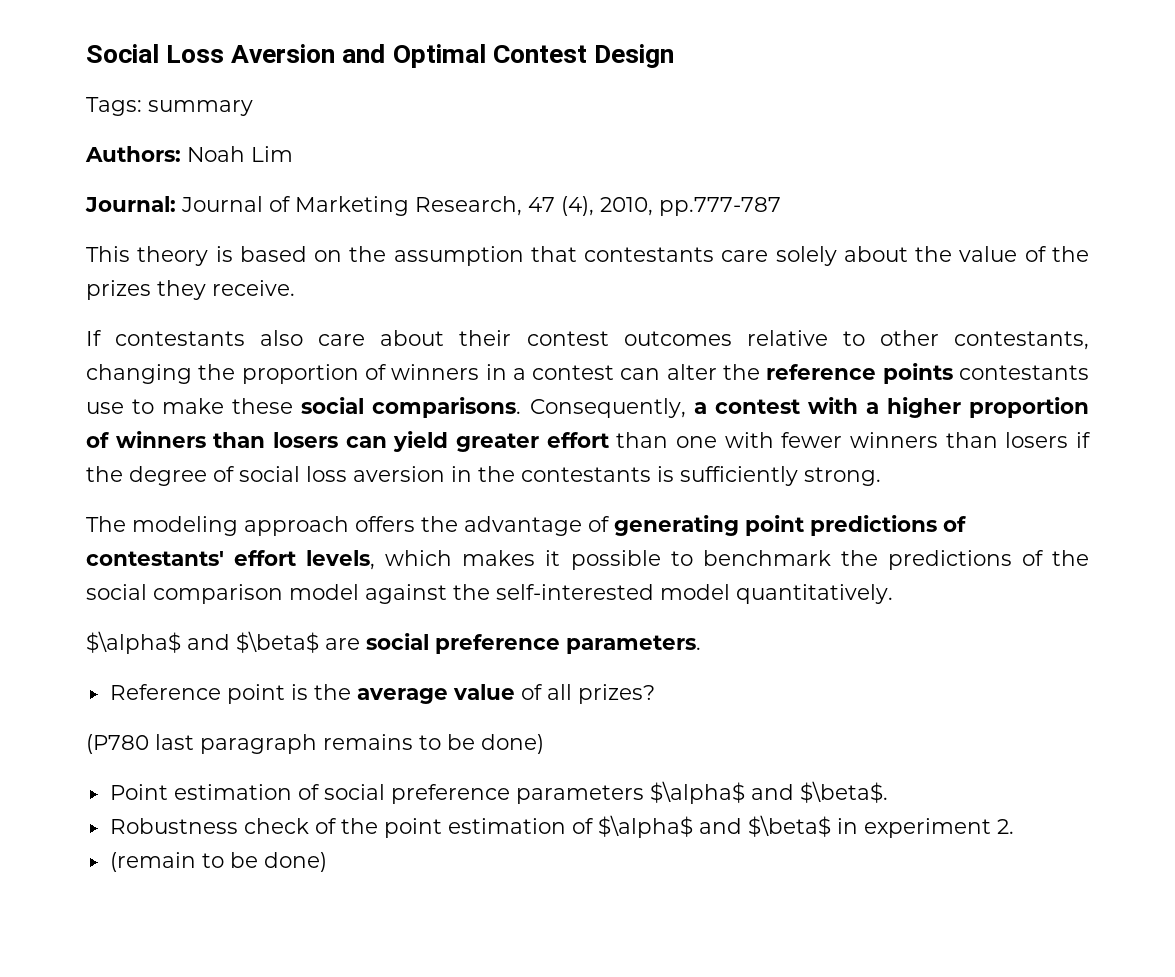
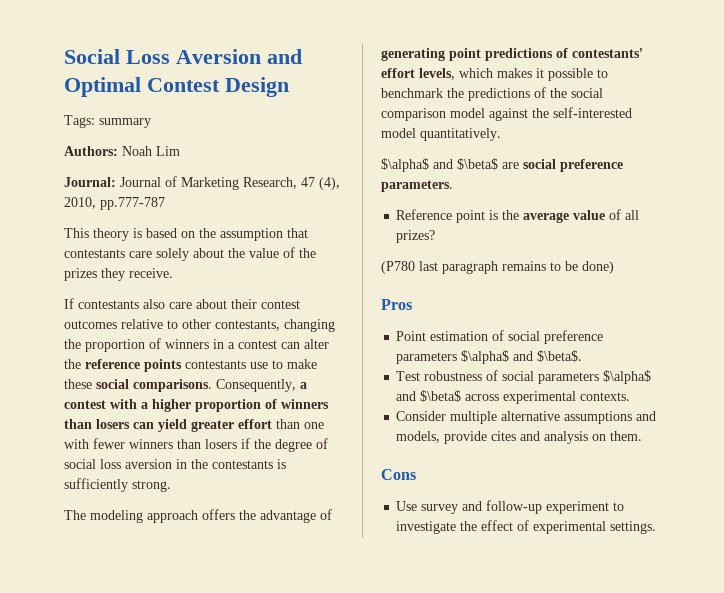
(544, 744) none -> [381,299,412,310] // Pros
[109,815,1014,838] [109,852,327,872] Robustness check of the point estimation of $\alpha$ and $\beta$ in experiment 2. // (remain to be done) -> [396,370,652,384] [396,390,631,404] [396,411,657,424] [396,431,643,444] [381,469,416,480] [396,500,625,514] [396,520,657,534] Test robustness of social parameters $\alpha$ and $\beta$ across experimental contexts. // Consider multiple alternative assumptions and models, provide cites and analysis on them. // Cons // Use survey and follow-up experiment to investigate the effect of experimental settings.

